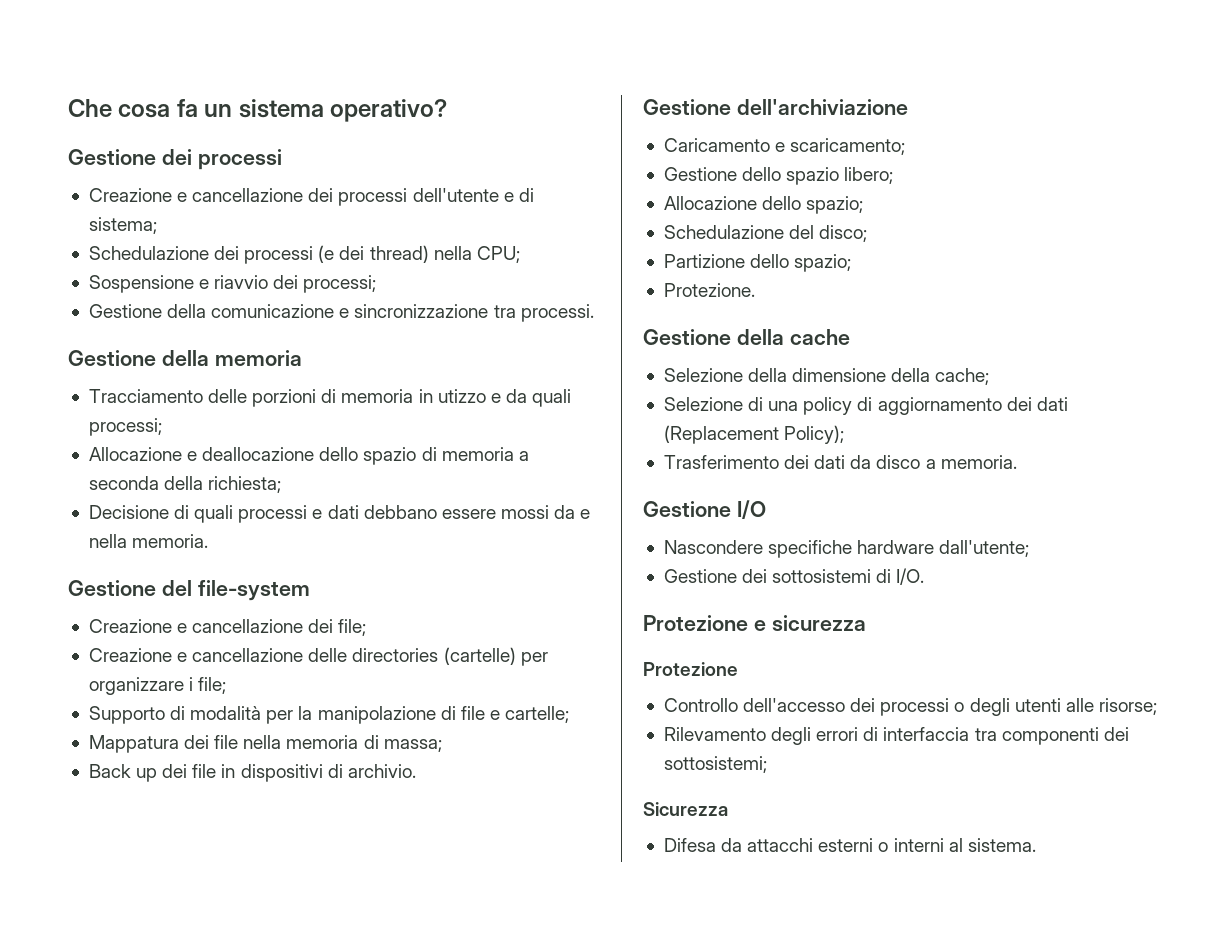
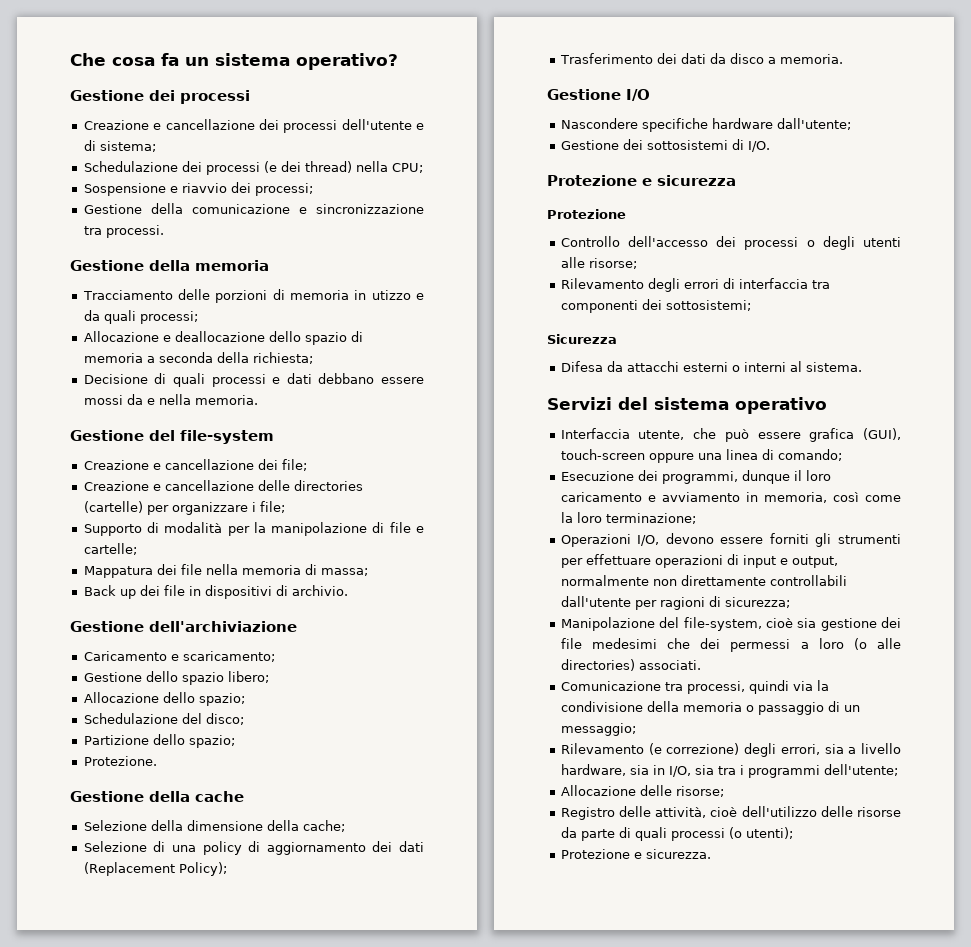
(1036, 845) none -> [547,397,827,414] [560,428,901,442] [560,449,842,463] [560,470,831,484] [560,492,901,503] [560,512,696,524] [560,533,901,547] [560,554,838,568] [560,575,847,586] [560,596,790,610] [560,617,901,631] [560,638,901,652] [560,659,701,671] [560,680,829,694] [560,701,860,715] [560,723,636,736] [560,743,901,757] [560,764,898,778] [560,785,724,797] [560,806,901,820] [560,827,793,841] [560,849,711,859] // Servizi del sistema operativo // Interfaccia utente, che può essere grafica (GUI), touch-screen oppure una linea di comando; // Esecuzione dei programmi, dunque il loro caricamento e avviamento in memoria, così come la loro terminazione; // Operazioni I/O, devono essere forniti gli strumenti per effettuare operazioni di input e output, normalmente non direttamente controllabili dall'utente per ragioni di sicurezza; // Manipolazione del file-system, cioè sia gestione dei file medesimi che dei permessi a loro (o alle directories) associati. // Comunicazione tra processi, quindi via la condivisione della memoria o passaggio di un messaggio; // Rilevamento (e correzione) degli errori, sia a livello hardware, sia in I/O, sia tra i programmi dell'utente; // Allocazione delle risorse; // Registro delle attività, cioè dell'utilizzo delle risorse da parte di quali processi (o utenti); // Protezione e sicurezza.

